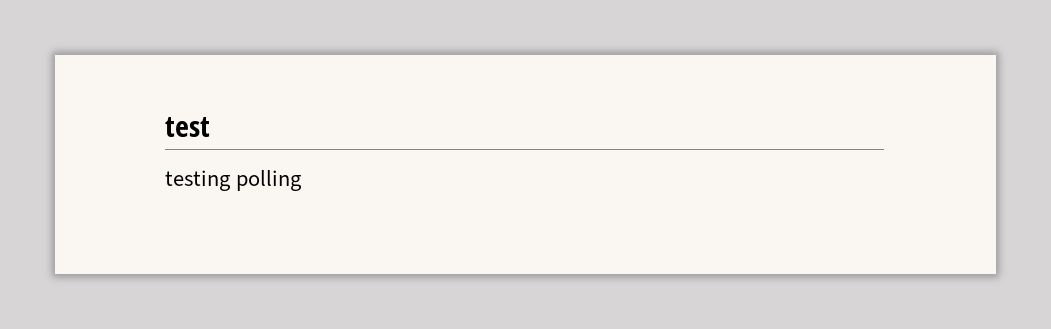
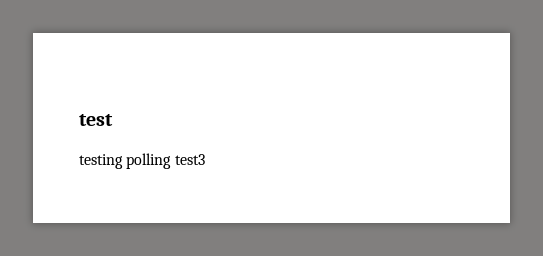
(303, 180) none -> [174,154,205,165] test3

